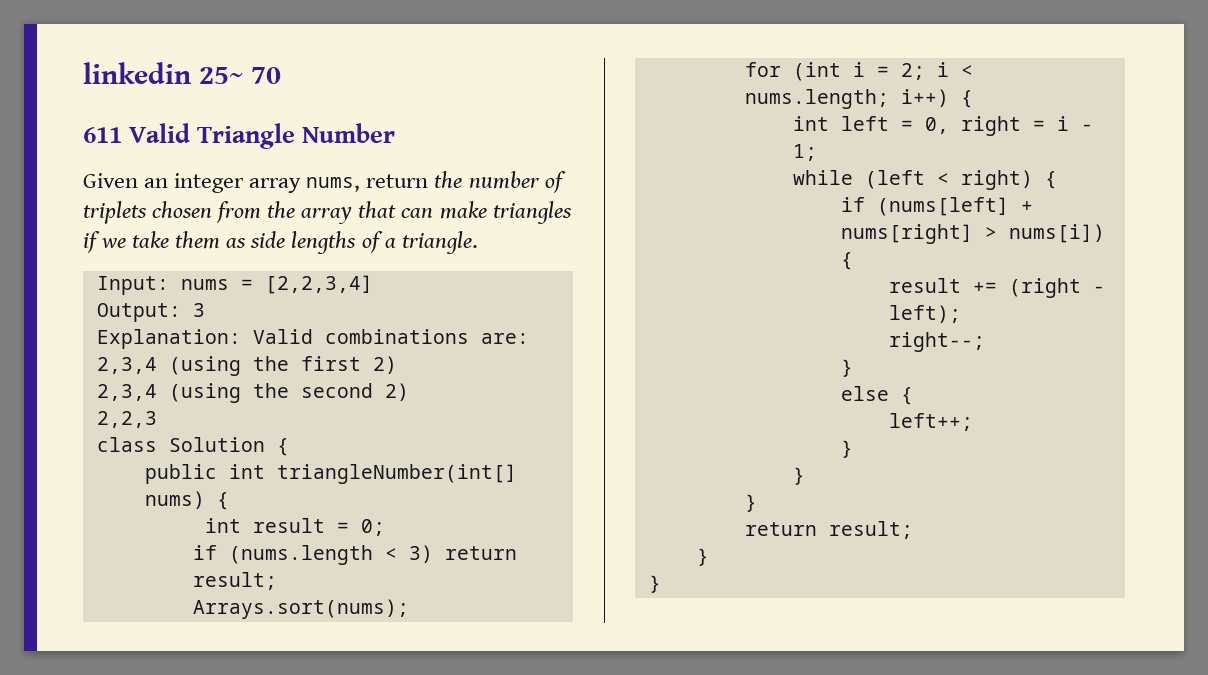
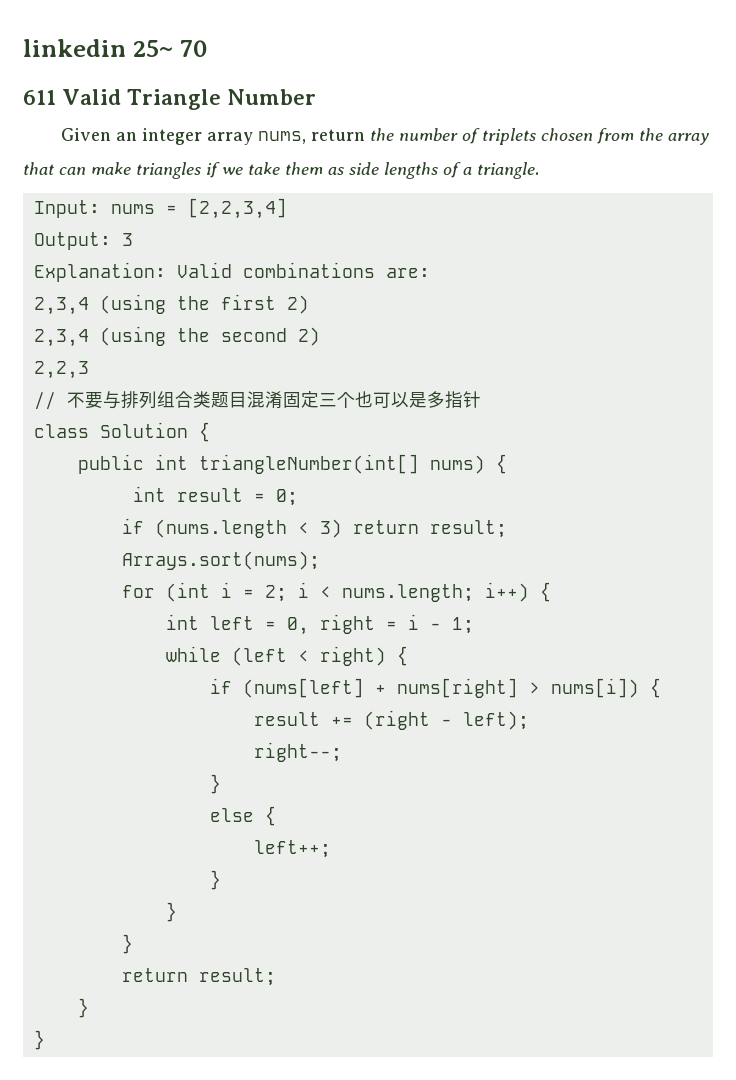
(157, 419) none -> [33,391,481,410] // // 不要与排列组合类题目混淆固定三个也可以是多指针

